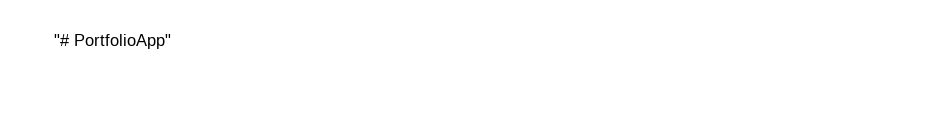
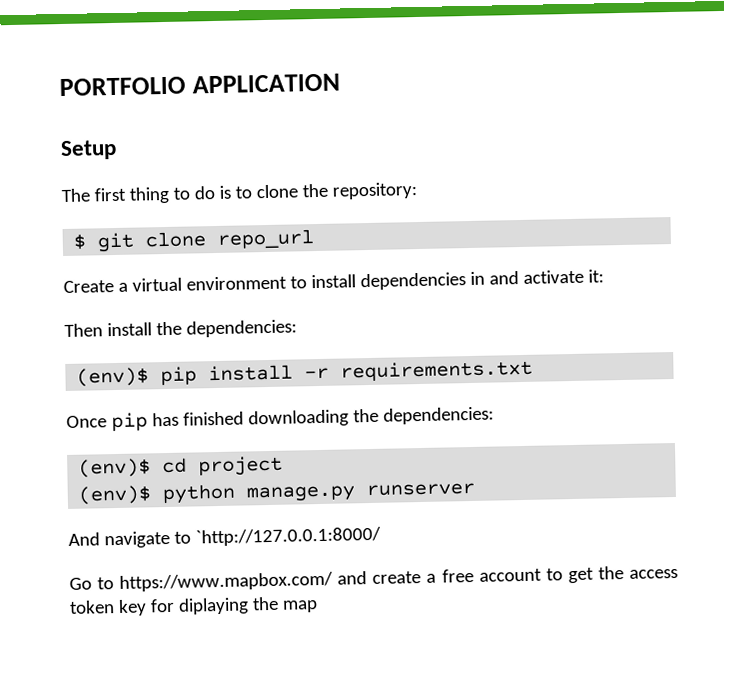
[54,34,171,49] "# PortfolioApp" -> [59,73,341,97] [60,139,117,161] [61,182,418,204] [73,229,315,253] [63,269,604,294] [64,319,297,338] [76,359,534,387] [66,406,494,432] [78,455,284,478] [78,482,476,505] [68,526,381,549] [69,566,678,592] [69,596,318,616] PORTFOLIO APPLICATION // Setup // The first thing to do is to clone the repository: // $ git clone repo_url // Create a virtual environment to install dependencies in and activate it: // Then install the dependencies: // (env)$ pip install -r requirements.txt // Once pip has finished downloading the dependencies: // (env)$ cd project // (env)$ python manage.py runserver // And navigate to `http://127.0.0.1:8000/ // Go to https://www.mapbox.com/ and create a free account to get the access token key for diplaying the map

